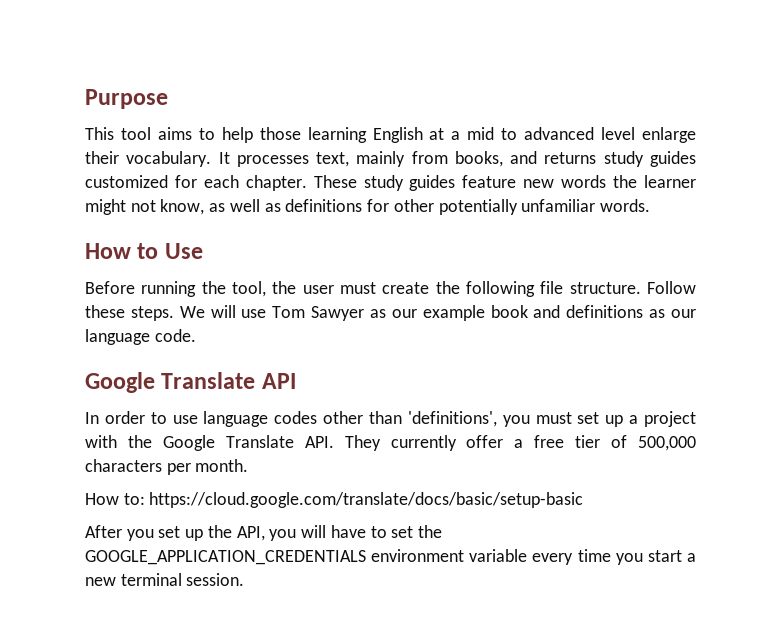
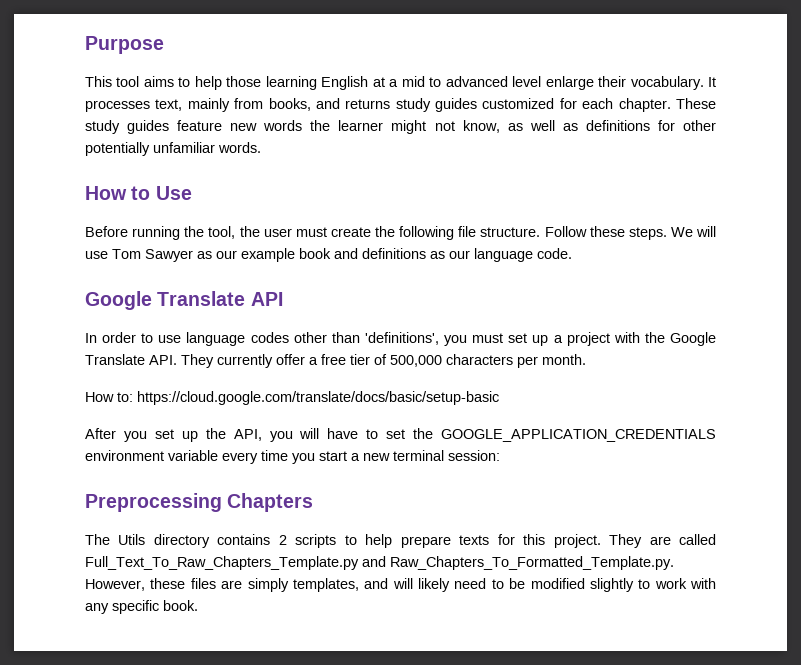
[186,573,245,586] session. -> [448,450,500,461] [85,493,314,512] [85,534,716,548] [85,556,674,570] [85,578,716,592] [85,600,198,614] session: // Preprocessing Chapters // The Utils directory contains 2 scripts to help prepare texts for this project. They are called Full_Text_To_Raw_Chapters_Template.py and Raw_Chapters_To_Formatted_Template.py. However, these files are simply templates, and will likely need to be modified slightly to work with any specific book.

